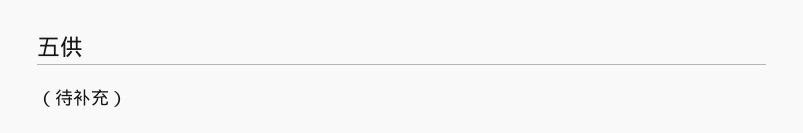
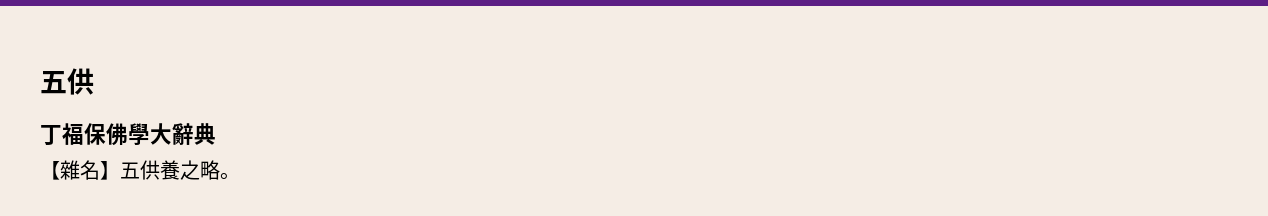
[37,89,127,107] （待补充） -> [40,123,216,146] [40,160,240,180] 丁福保佛學大辭典 // 【雜名】五供養之略。

